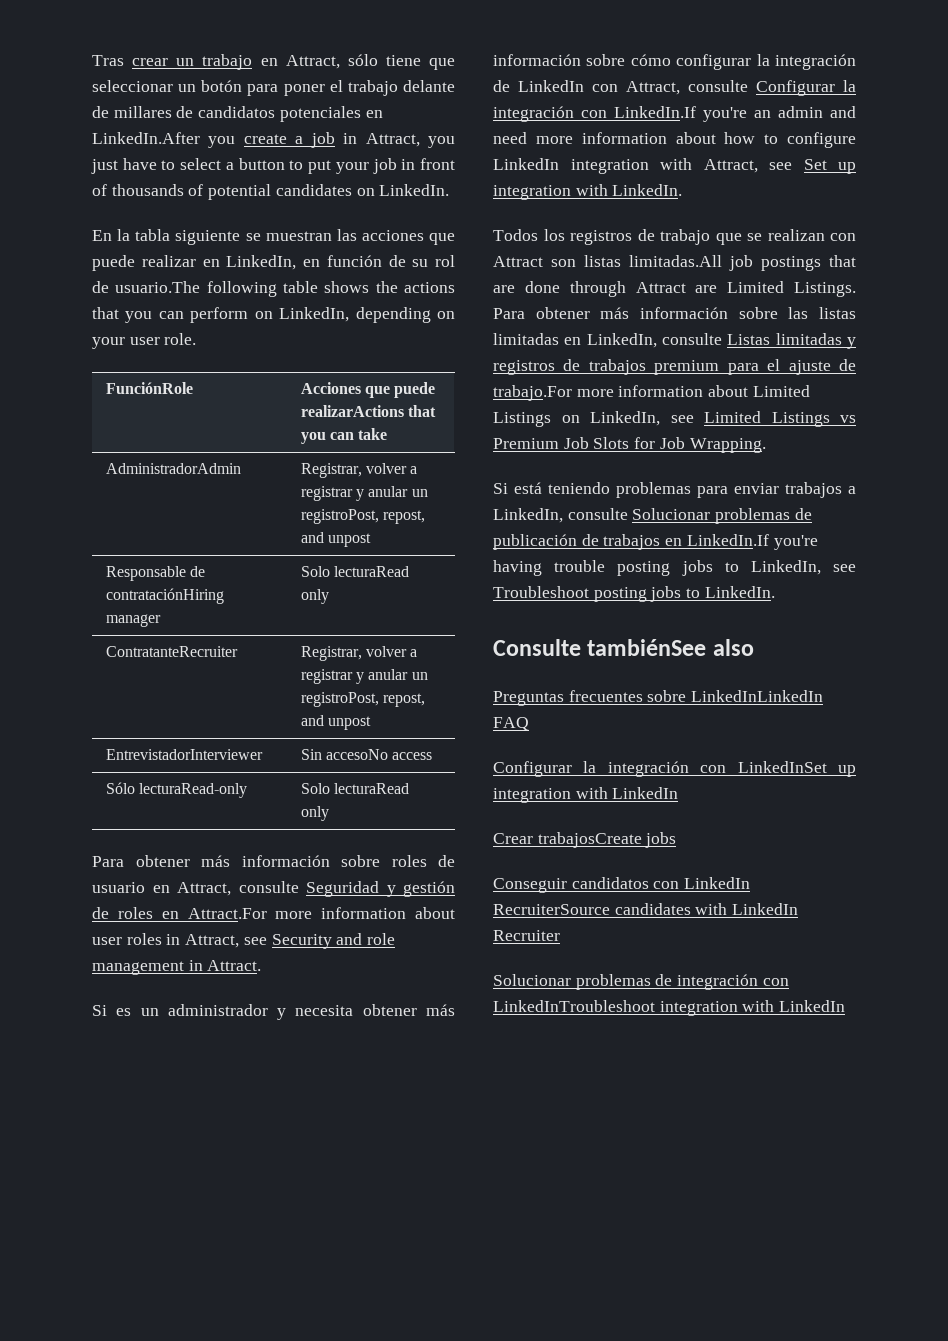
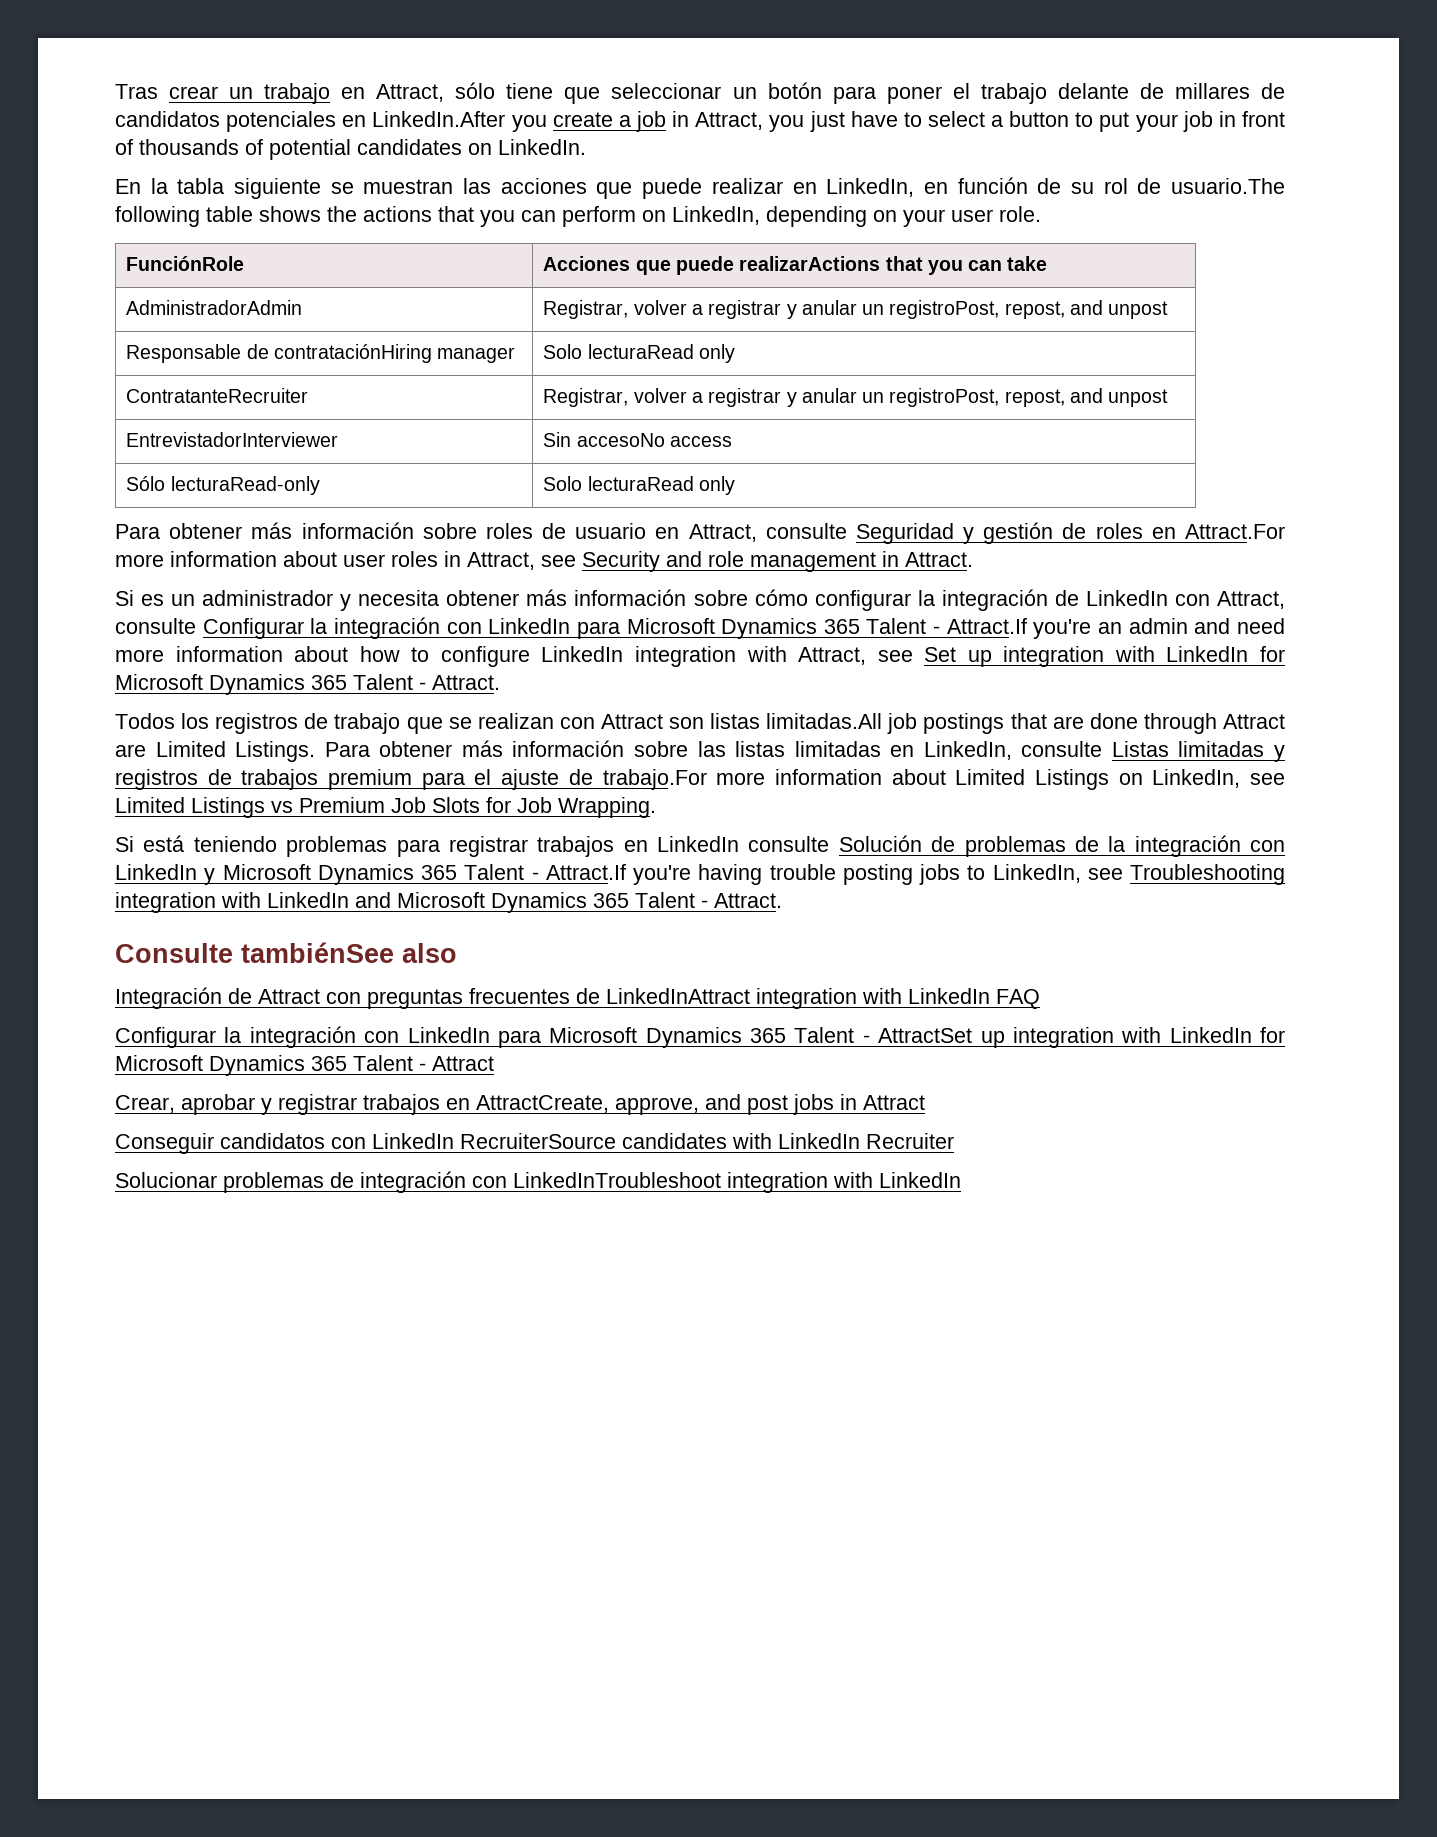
[614,106,696,118] LinkedIn.If -> [488,618,1027,639] LinkedIn para Microsoft Dynamics 365 Talent - Attract.If
[612,184,683,196] LinkedIn. -> [1166,646,1285,662] [115,674,500,695] LinkedIn for Microsoft Dynamics 365 Talent - Attract.
[734,482,856,498] [493,508,812,524] [493,534,769,550] enviar trabajos a LinkedIn, consulte Solucionar problemas de publicación de trabajos en LinkedIn.If -> [448,835,1285,857] [115,864,626,885] registrar trabajos en LinkedIn consulte Solución de problemas de la integración con LinkedIn y Microsoft Dynamics 365 Talent - Attract.If
[493,586,775,602] [493,639,754,656] [493,690,824,706] Troubleshoot posting jobs to LinkedIn. // Consulte tambiénSee also // Preguntas frecuentes sobre LinkedInLinkedIn -> [1130,864,1285,885] [115,892,782,913] [115,942,457,963] [115,987,990,1009] Troubleshooting integration with LinkedIn and Microsoft Dynamics 365 Talent - Attract. // Consulte tambiénSee also // Integración de Attract con preguntas frecuentes de LinkedInAttract integration with LinkedIn
[737,761,856,777] [493,787,679,803] [493,832,677,848] LinkedInSet up integration with LinkedIn // Crear trabajosCreate jobs -> [407,1027,1285,1048] [115,1055,494,1076] [115,1094,925,1115] LinkedIn para Microsoft Dynamics 365 Talent - AttractSet up integration with LinkedIn for Microsoft Dynamics 365 Talent - Attract // Crear, aprobar y registrar trabajos en AttractCreate, approve, and post jobs in Attract

